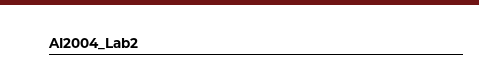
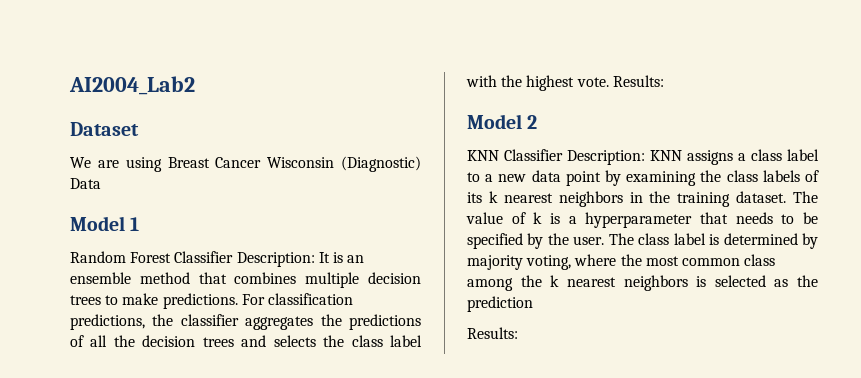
(138, 44) none -> [70,122,139,136] [70,156,421,172] [70,178,101,189] [70,216,140,231] [70,251,365,267] [70,272,421,288] [70,293,353,309] [70,314,421,330] [70,335,423,347] [466,75,664,91] [467,114,538,129] [467,149,819,165] [467,170,819,186] [467,191,818,207] [466,212,818,228] [467,233,818,249] [467,254,776,270] [467,275,818,291] [467,296,533,312] [467,327,518,339] // Dataset // We are using Breast Cancer Wisconsin (Diagnostic) Data // Model 1 // Random Forest Classifier Description: It is an ensemble method that combines multiple decision trees to make predictions. For classification predictions, the classifier aggregates the predictions of all the decision trees and selects the class label with the highest vote. Results: // Model 2 // KNN Classifier Description: KNN assigns a class label to a new data point by examining the class labels of its k nearest neighbors in the training dataset. The value of k is a hyperparameter that needs to be specified by the user. The class label is determined by majority voting, where the most common class among the k nearest neighbors is selected as the prediction // Results:

